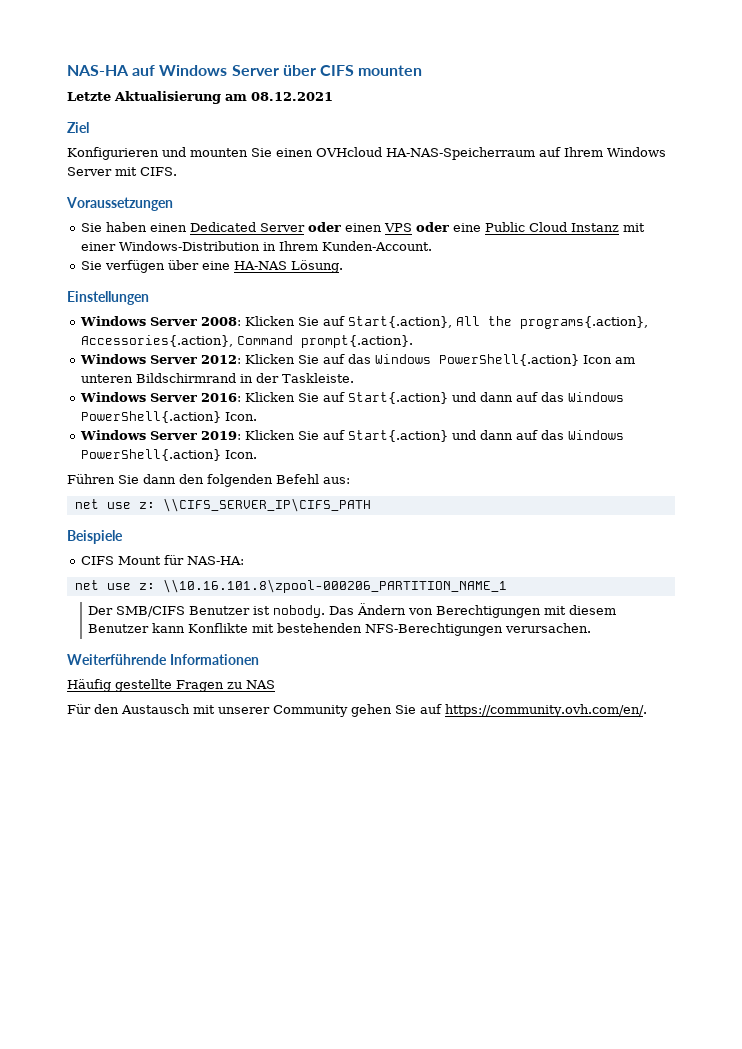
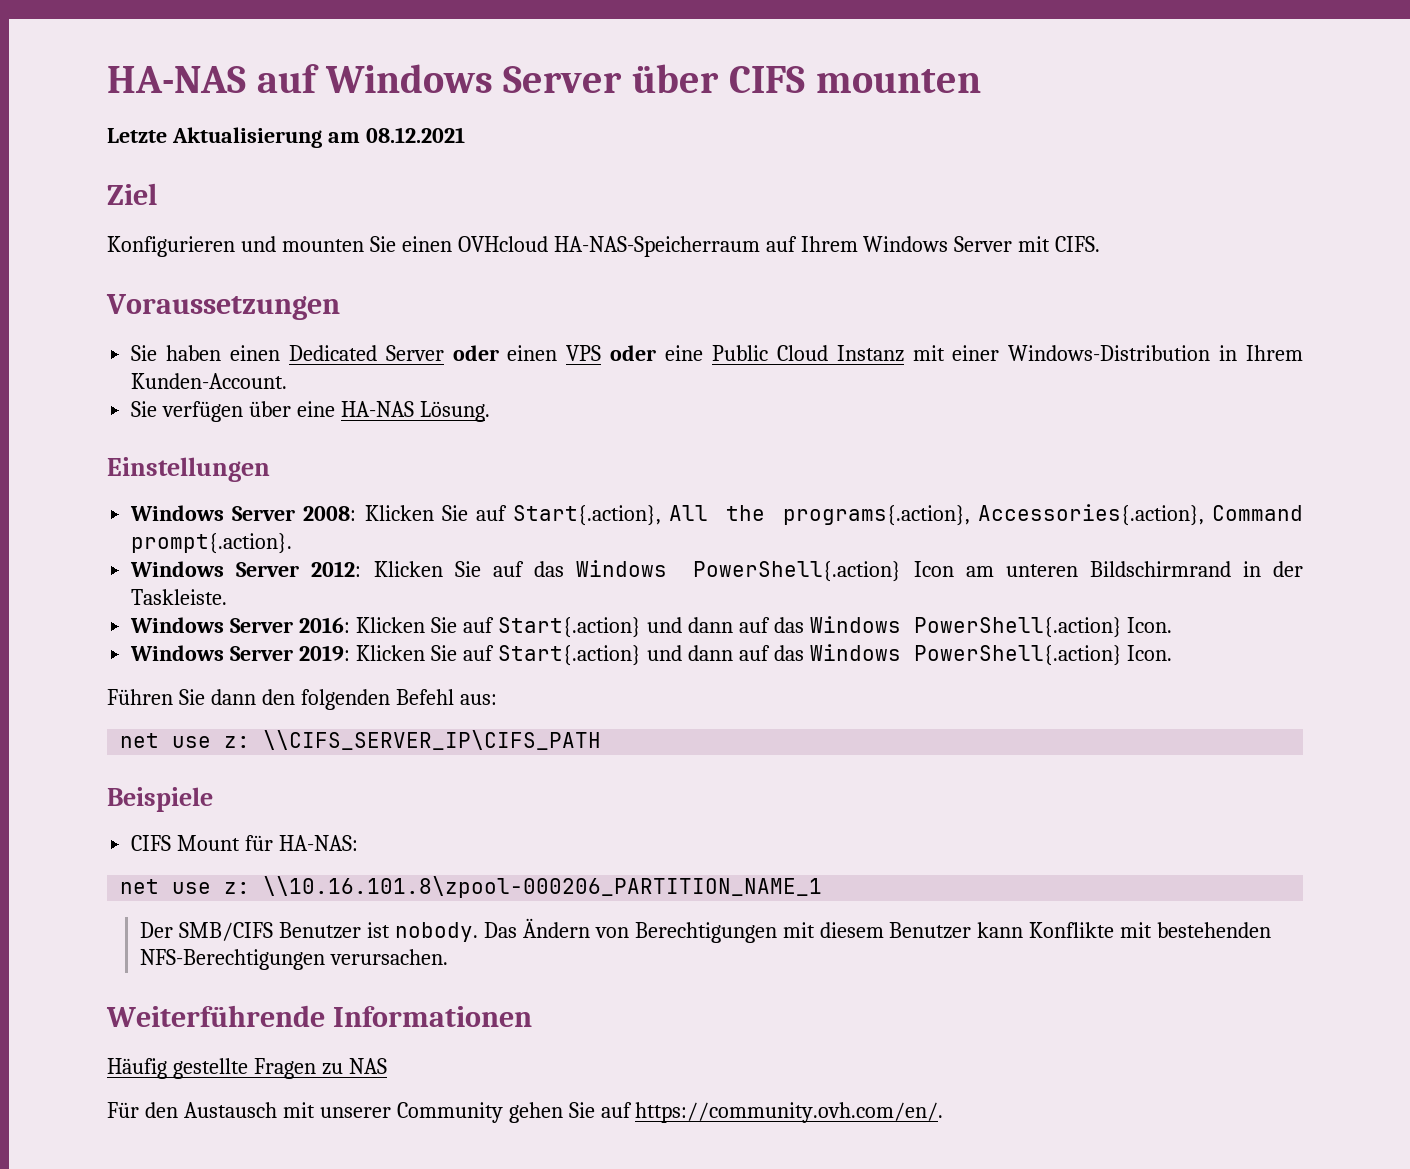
[67,65,129,76] NAS-HA -> [107,66,246,93] HA-NAS
[186,556,244,565] NAS-HA: -> [279,835,359,851] HA-NAS:

